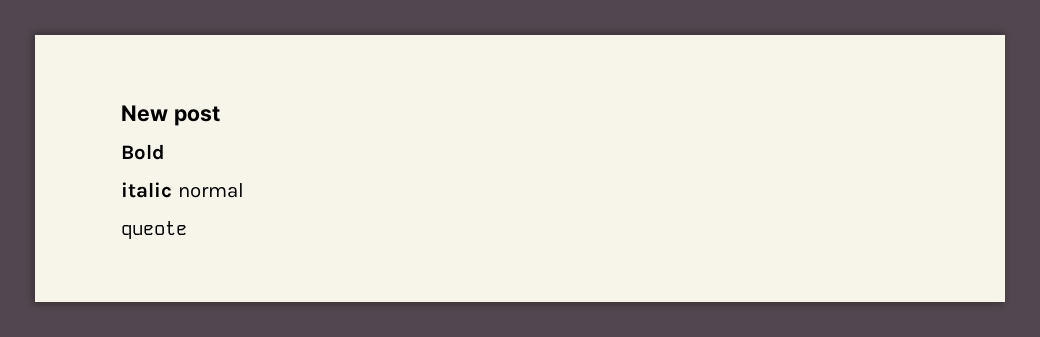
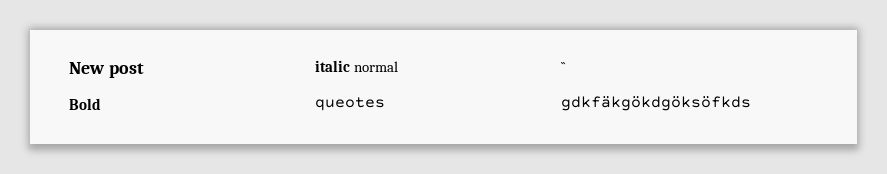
[121,221,187,239] queote -> [315,97,385,111] [561,62,566,72] [561,96,751,111] queotes // `` // gdkfäkgökdgöksöfkds

